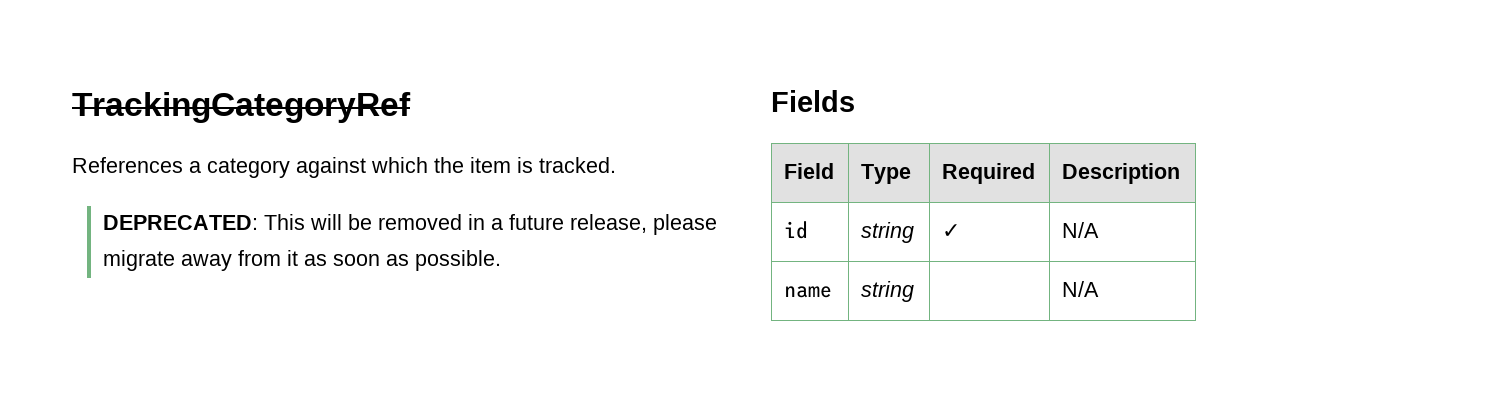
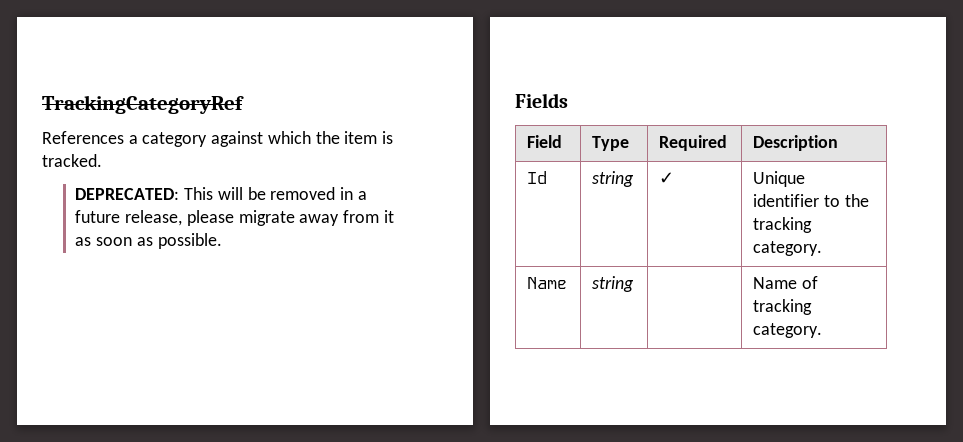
[784,221,809,239] id -> [527,171,548,184] Id
[1062,222,1100,238] [784,286,833,298] [861,281,915,302] [1062,281,1100,297] N/A // name | string | | N/A -> [753,171,806,187] [753,194,869,207] [753,217,813,233] [753,241,823,256] [527,277,568,289] [592,276,635,292] [753,276,819,289] [753,299,813,315] [753,323,823,338] Unique identifier to the tracking category. // Name | string | | Name of tracking category.

